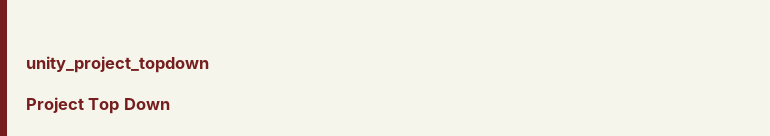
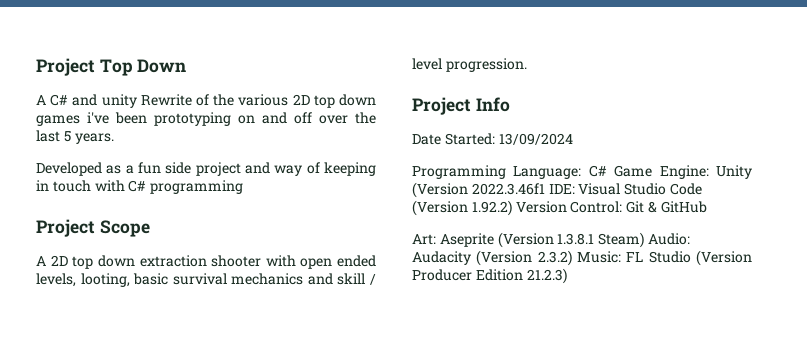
[26,56,209,73] unity_project_topdown // -> (36, 67) none
(170, 104) none -> [36,94,376,108] [36,112,376,126] [36,130,114,144] [36,162,376,176] [36,180,244,194] [36,219,150,237] [36,255,376,269] [36,273,376,287] [412,58,527,72] [412,97,510,115] [412,133,573,145] [412,165,752,179] [412,182,702,198] [412,200,707,216] [412,232,690,248] [412,250,752,266] [412,268,567,284] // A C# and unity Rewrite of the various 2D top down games i've been prototyping on and off over the last 5 years. // Developed as a fun side project and way of keeping in touch with C# programming // Project Scope // A 2D top down extraction shooter with open ended levels, looting, basic survival mechanics and skill / level progression. // Project Info // Date Started: 13/09/2024 // Programming Language: C# Game Engine: Unity (Version 2022.3.46f1 IDE: Visual Studio Code (Version 1.92.2) Version Control: Git & GitHub // Art: Aseprite (Version 1.3.8.1 Steam) Audio: Audacity (Version 2.3.2) Music: FL Studio (Version Producer Edition 21.2.3)

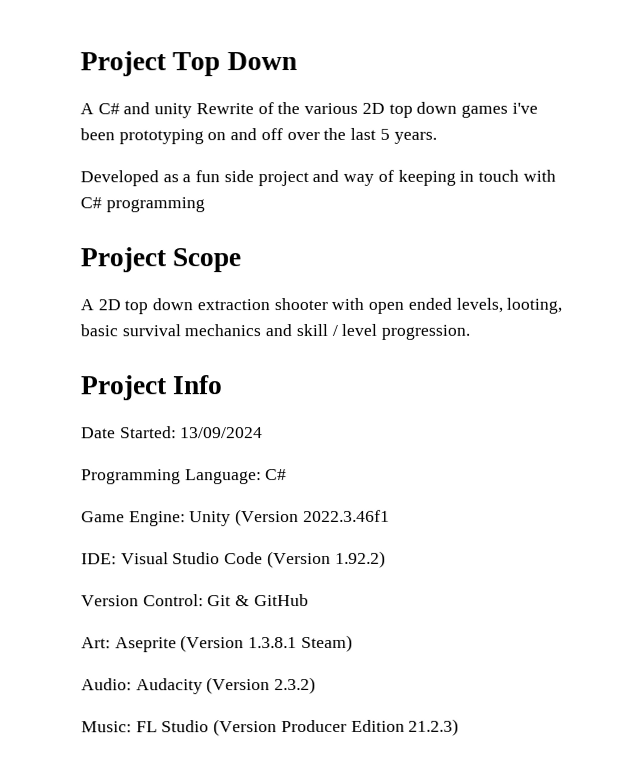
(607, 171) none -> (288, 475) //
(545, 189) none -> (390, 516) //
(512, 208) none -> (386, 559) //
(645, 240) none -> (353, 643) //
(572, 258) none -> (317, 686) //

